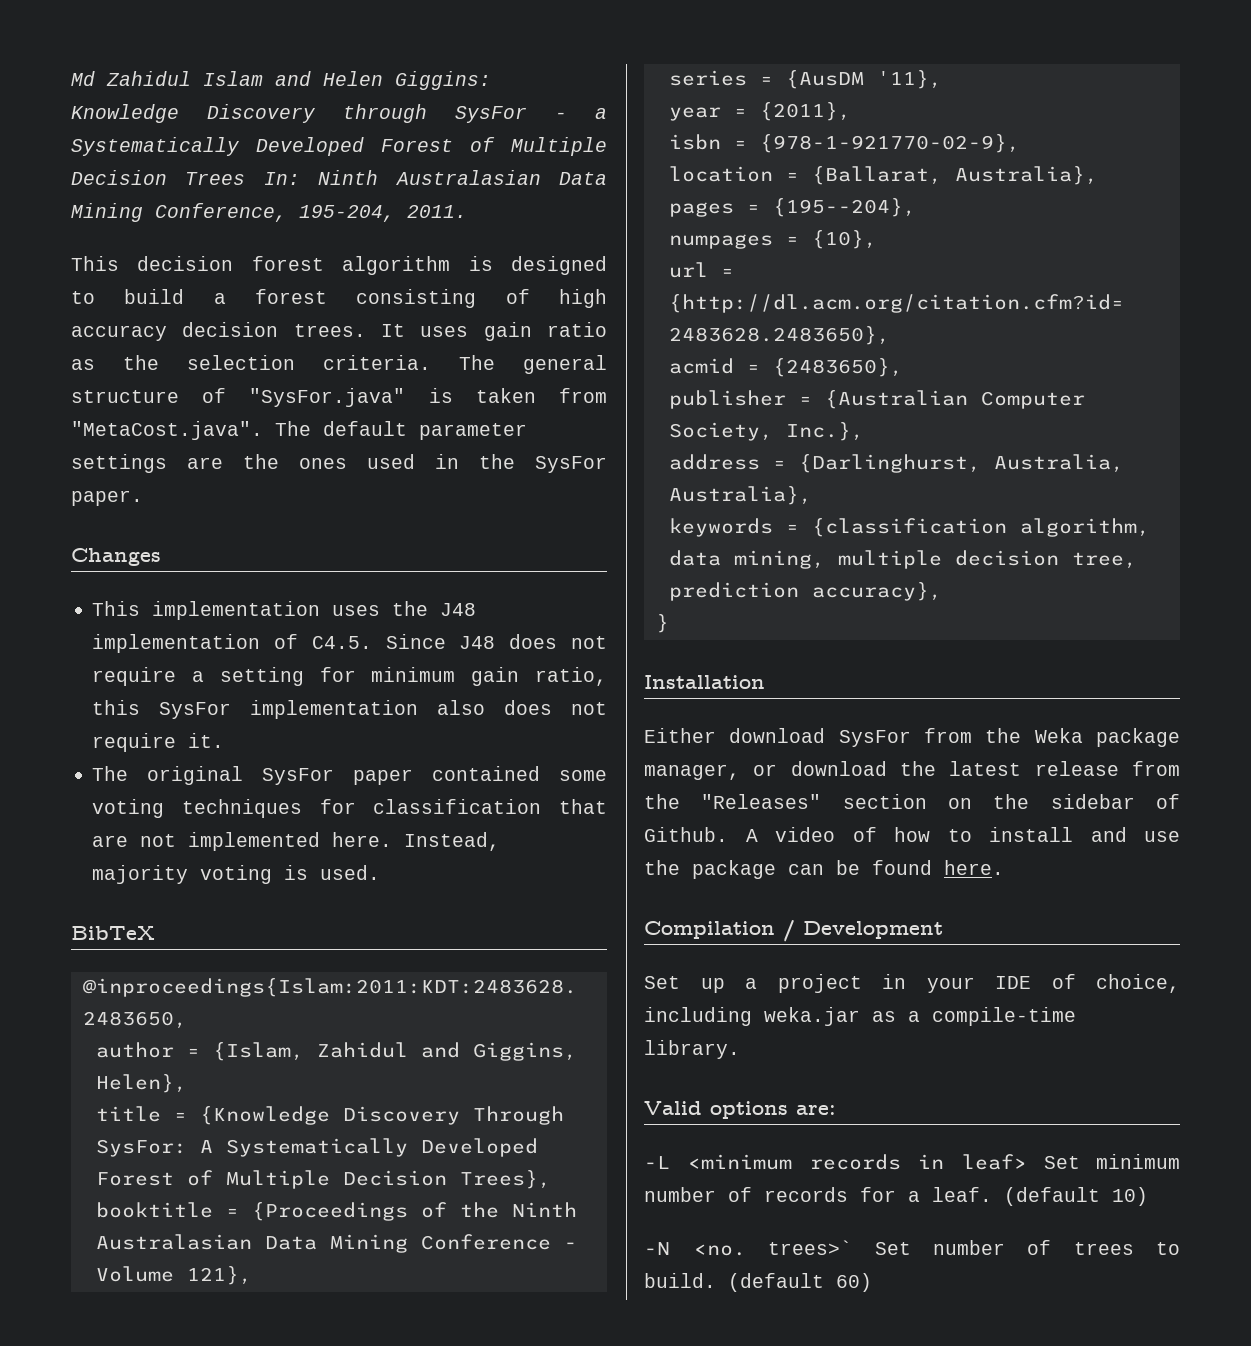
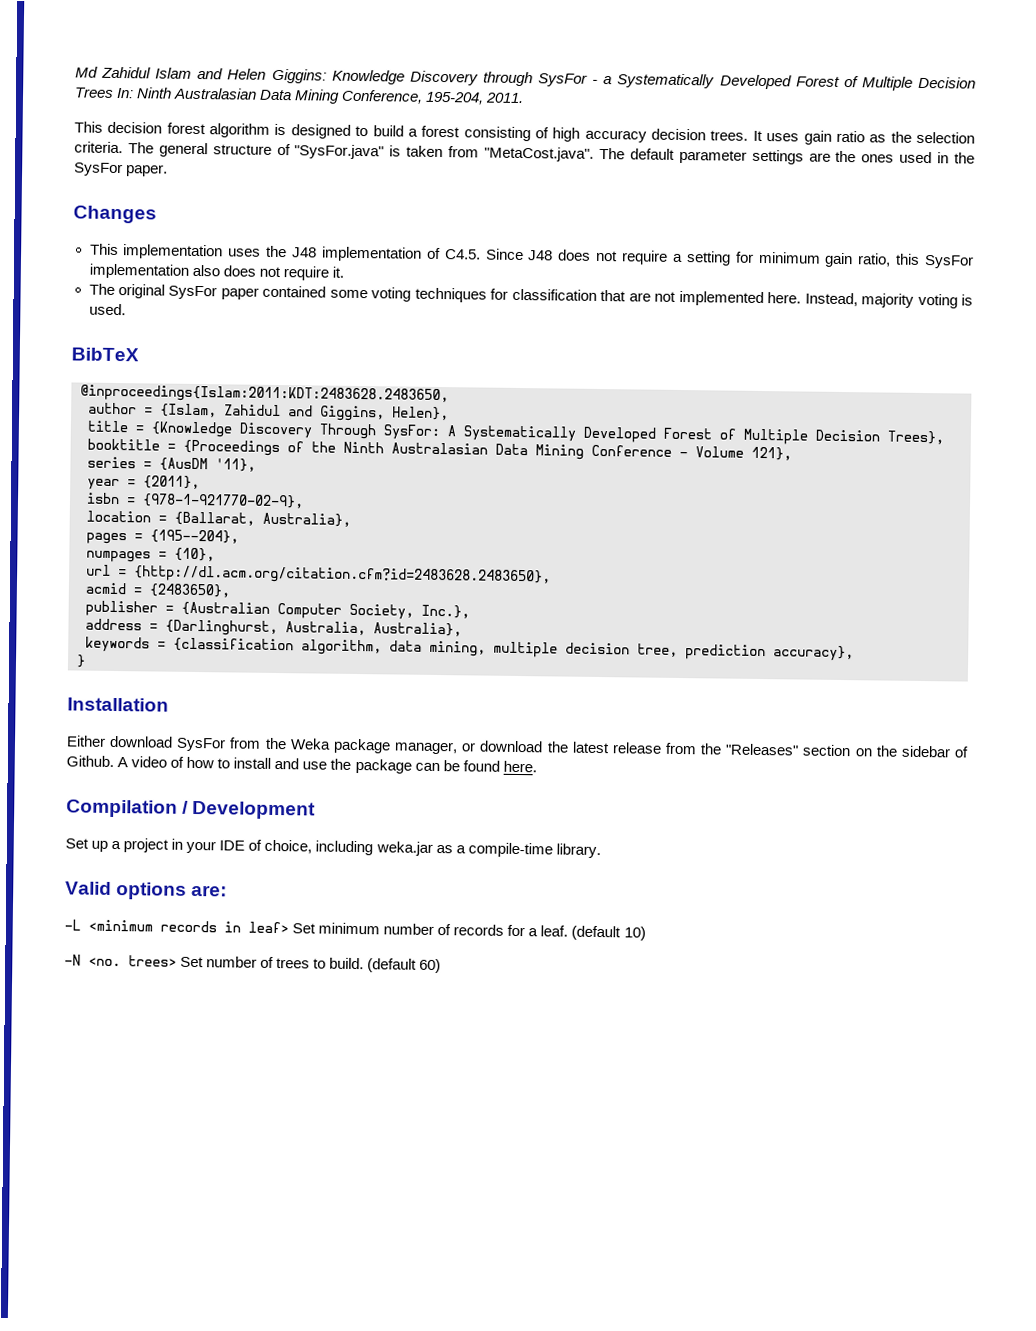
[768,1240,853,1255] trees>` -> [128,955,177,967] trees>

